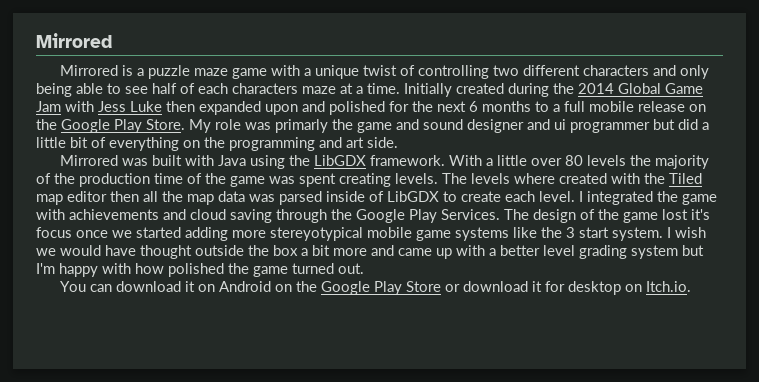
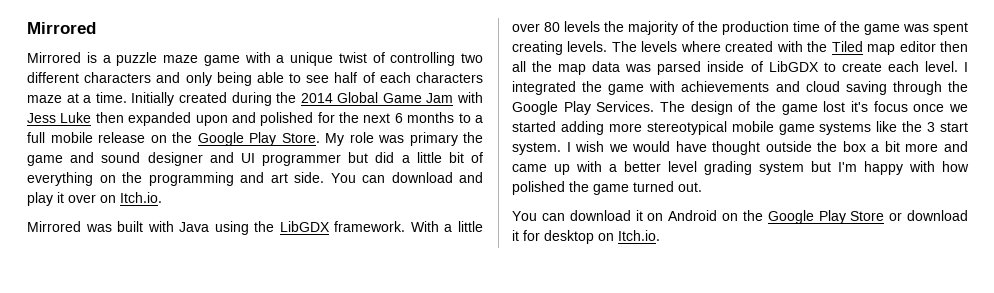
[275,119,328,133] primarly -> [409,132,458,146] primary
[554,119,566,130] ui -> [240,153,255,163] UI
(398, 142) none -> [330,172,483,183] [27,192,162,206] You can download and play it over on Itch.io.
[270,227,363,241] stereyotypical -> [646,121,727,135] stereotypical

